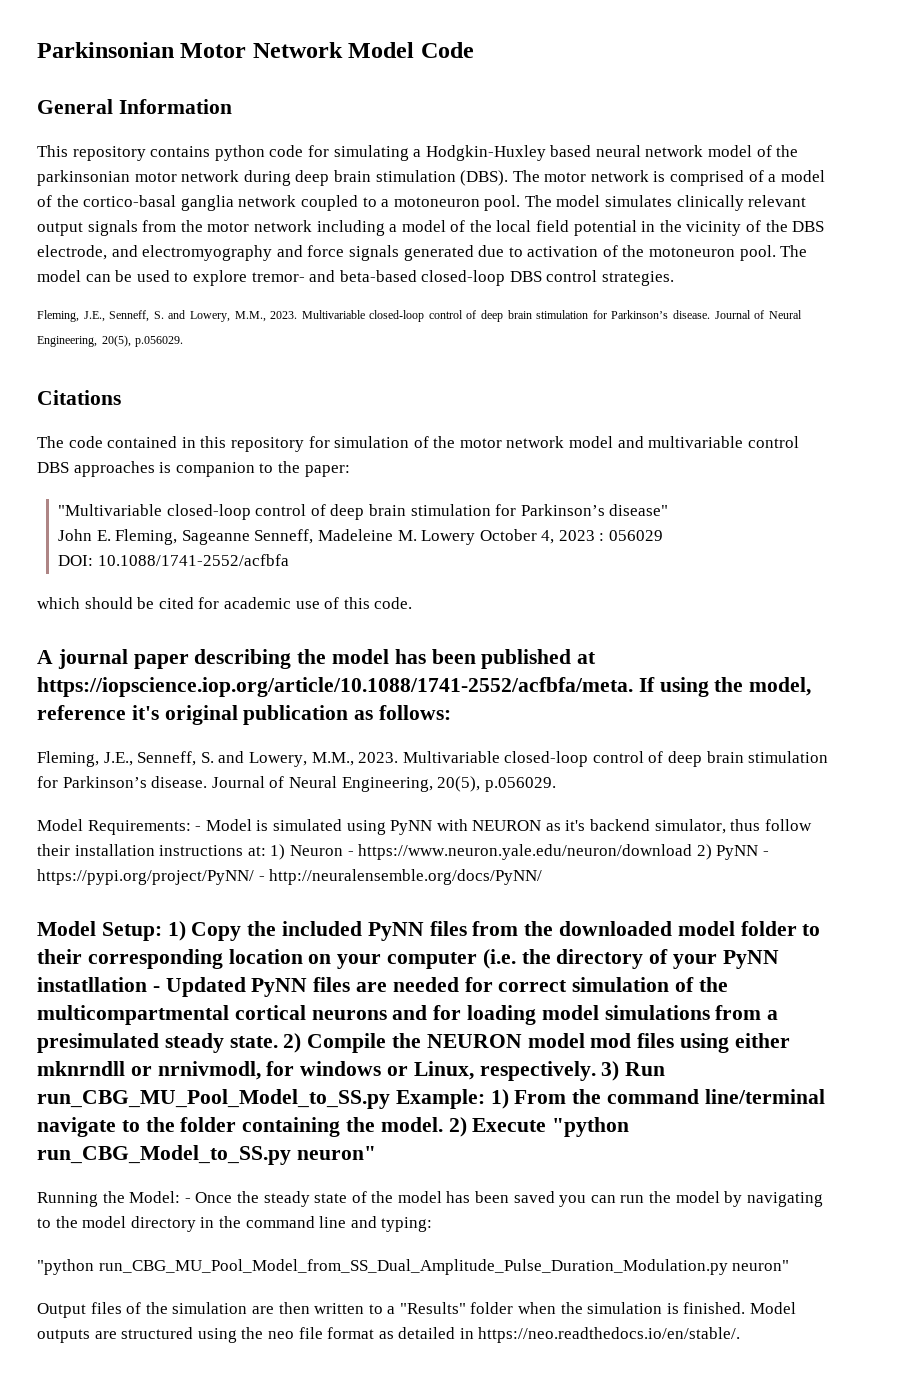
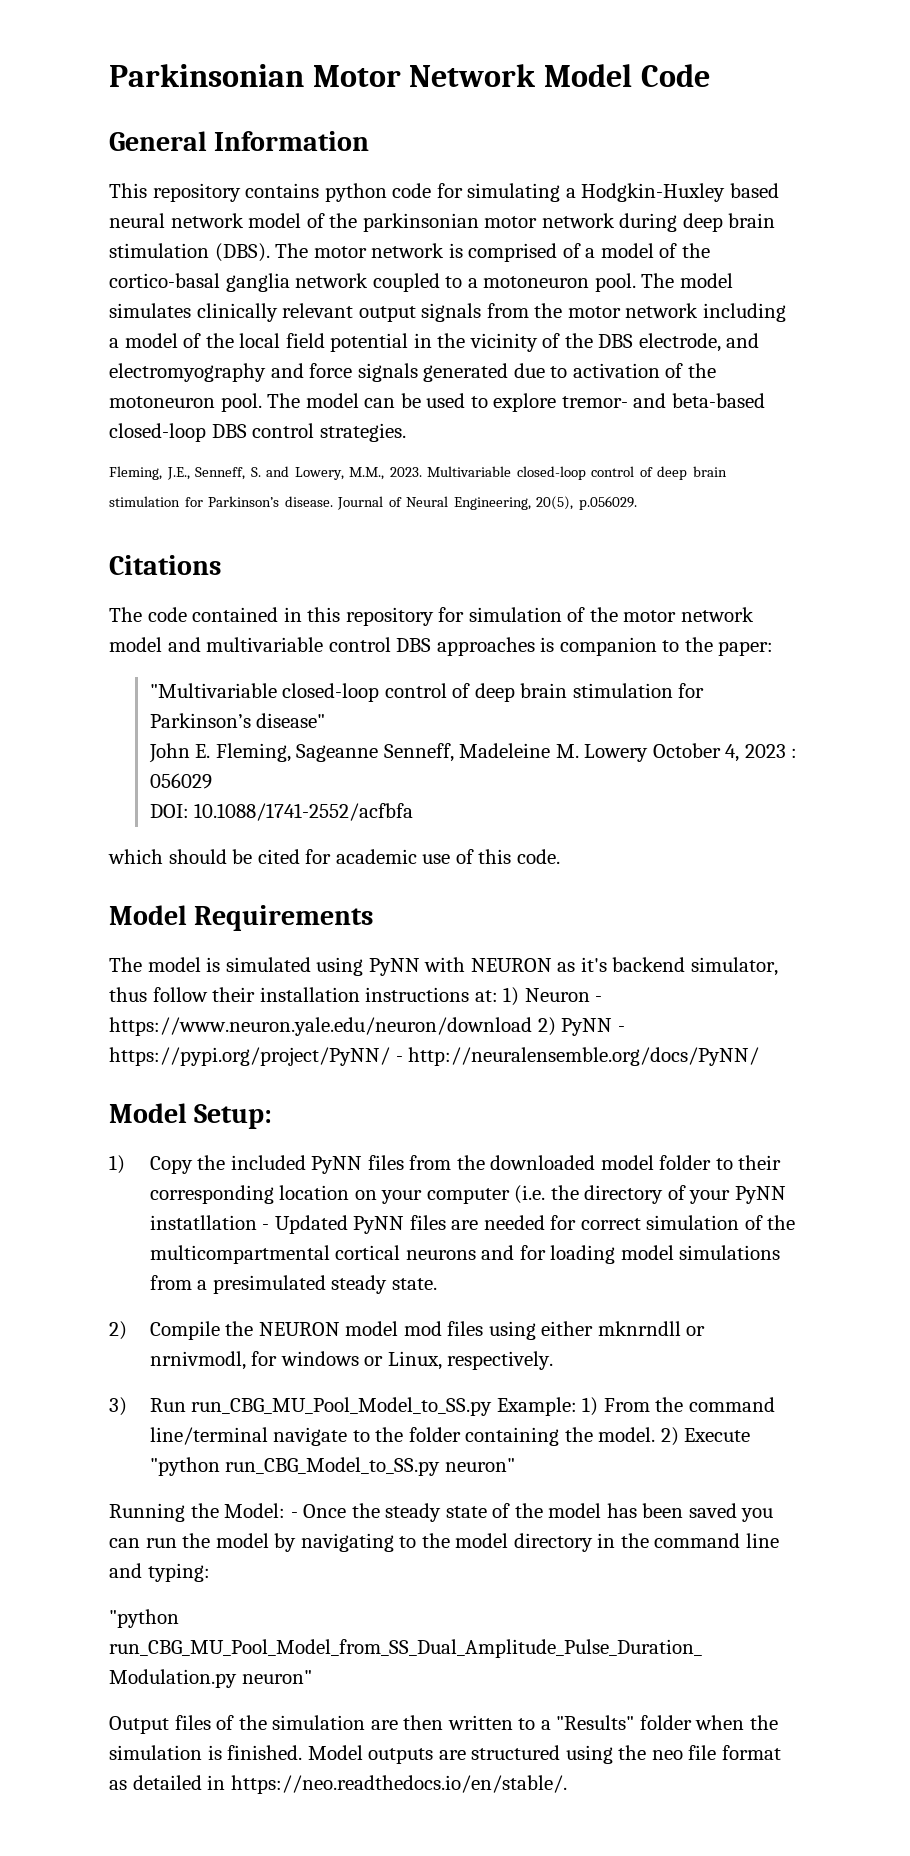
[37,649,597,669] [37,677,812,697] [37,705,452,725] [37,751,829,767] [37,776,556,792] [37,819,252,835] A journal paper describing the model has been published at https://iopscience.iop.org/article/10.1088/1741-2552/acfbfa/meta. If using the model, reference it's original publication as follows: // Fleming, J.E., Senneff, S. and Lowery, M.M., 2023. Multivariable closed-loop control of deep brain stimulation for Parkinson’s disease. Journal of Neural Engineering, 20(5), p.056029. // Model Requirements: - Model -> [109,905,374,931] [109,957,201,972] Model Requirements // The model
(162, 931) none -> (273, 1116) //
(278, 1042) none -> (437, 1284) //
(596, 1071) none -> (554, 1360) //

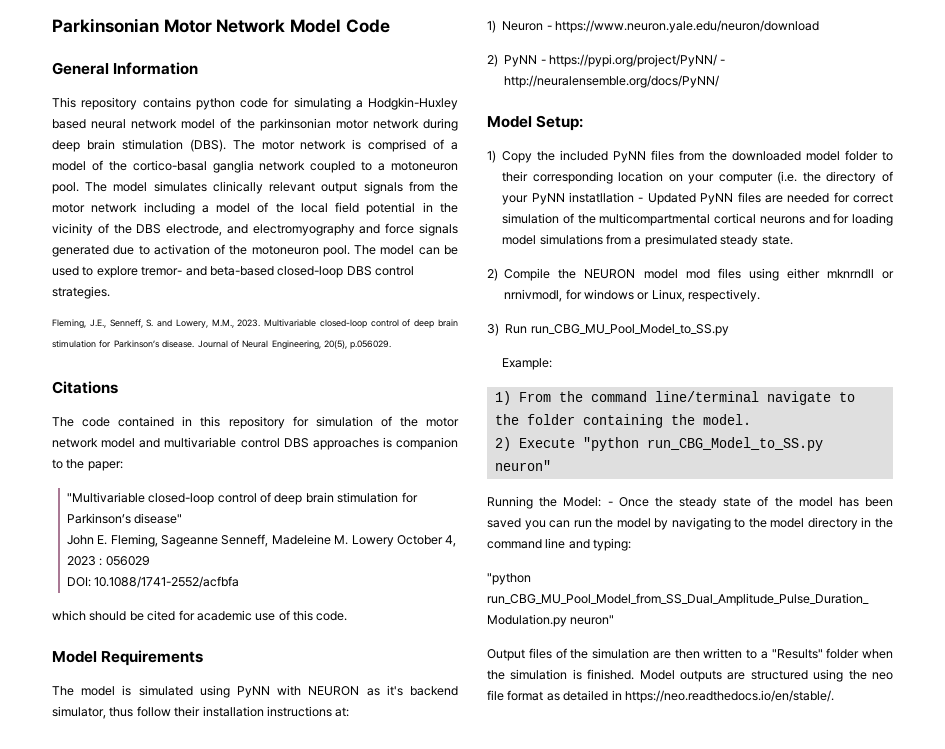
(498, 996) none -> (350, 712) //
(532, 1026) none -> (819, 26) //
(493, 1406) none -> (729, 330) //
(577, 1406) none -> (552, 364) //
(656, 1434) none -> (751, 419) //

